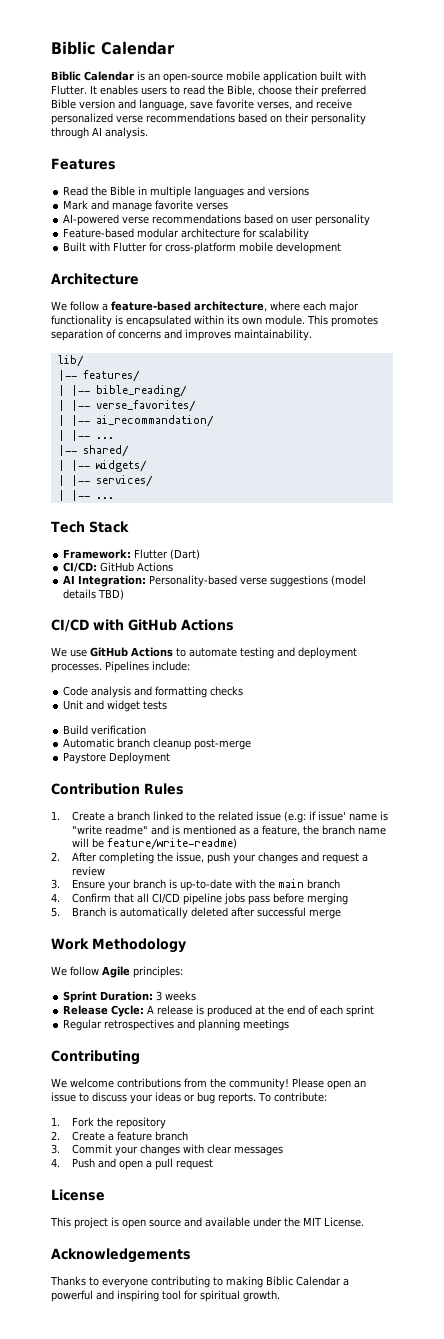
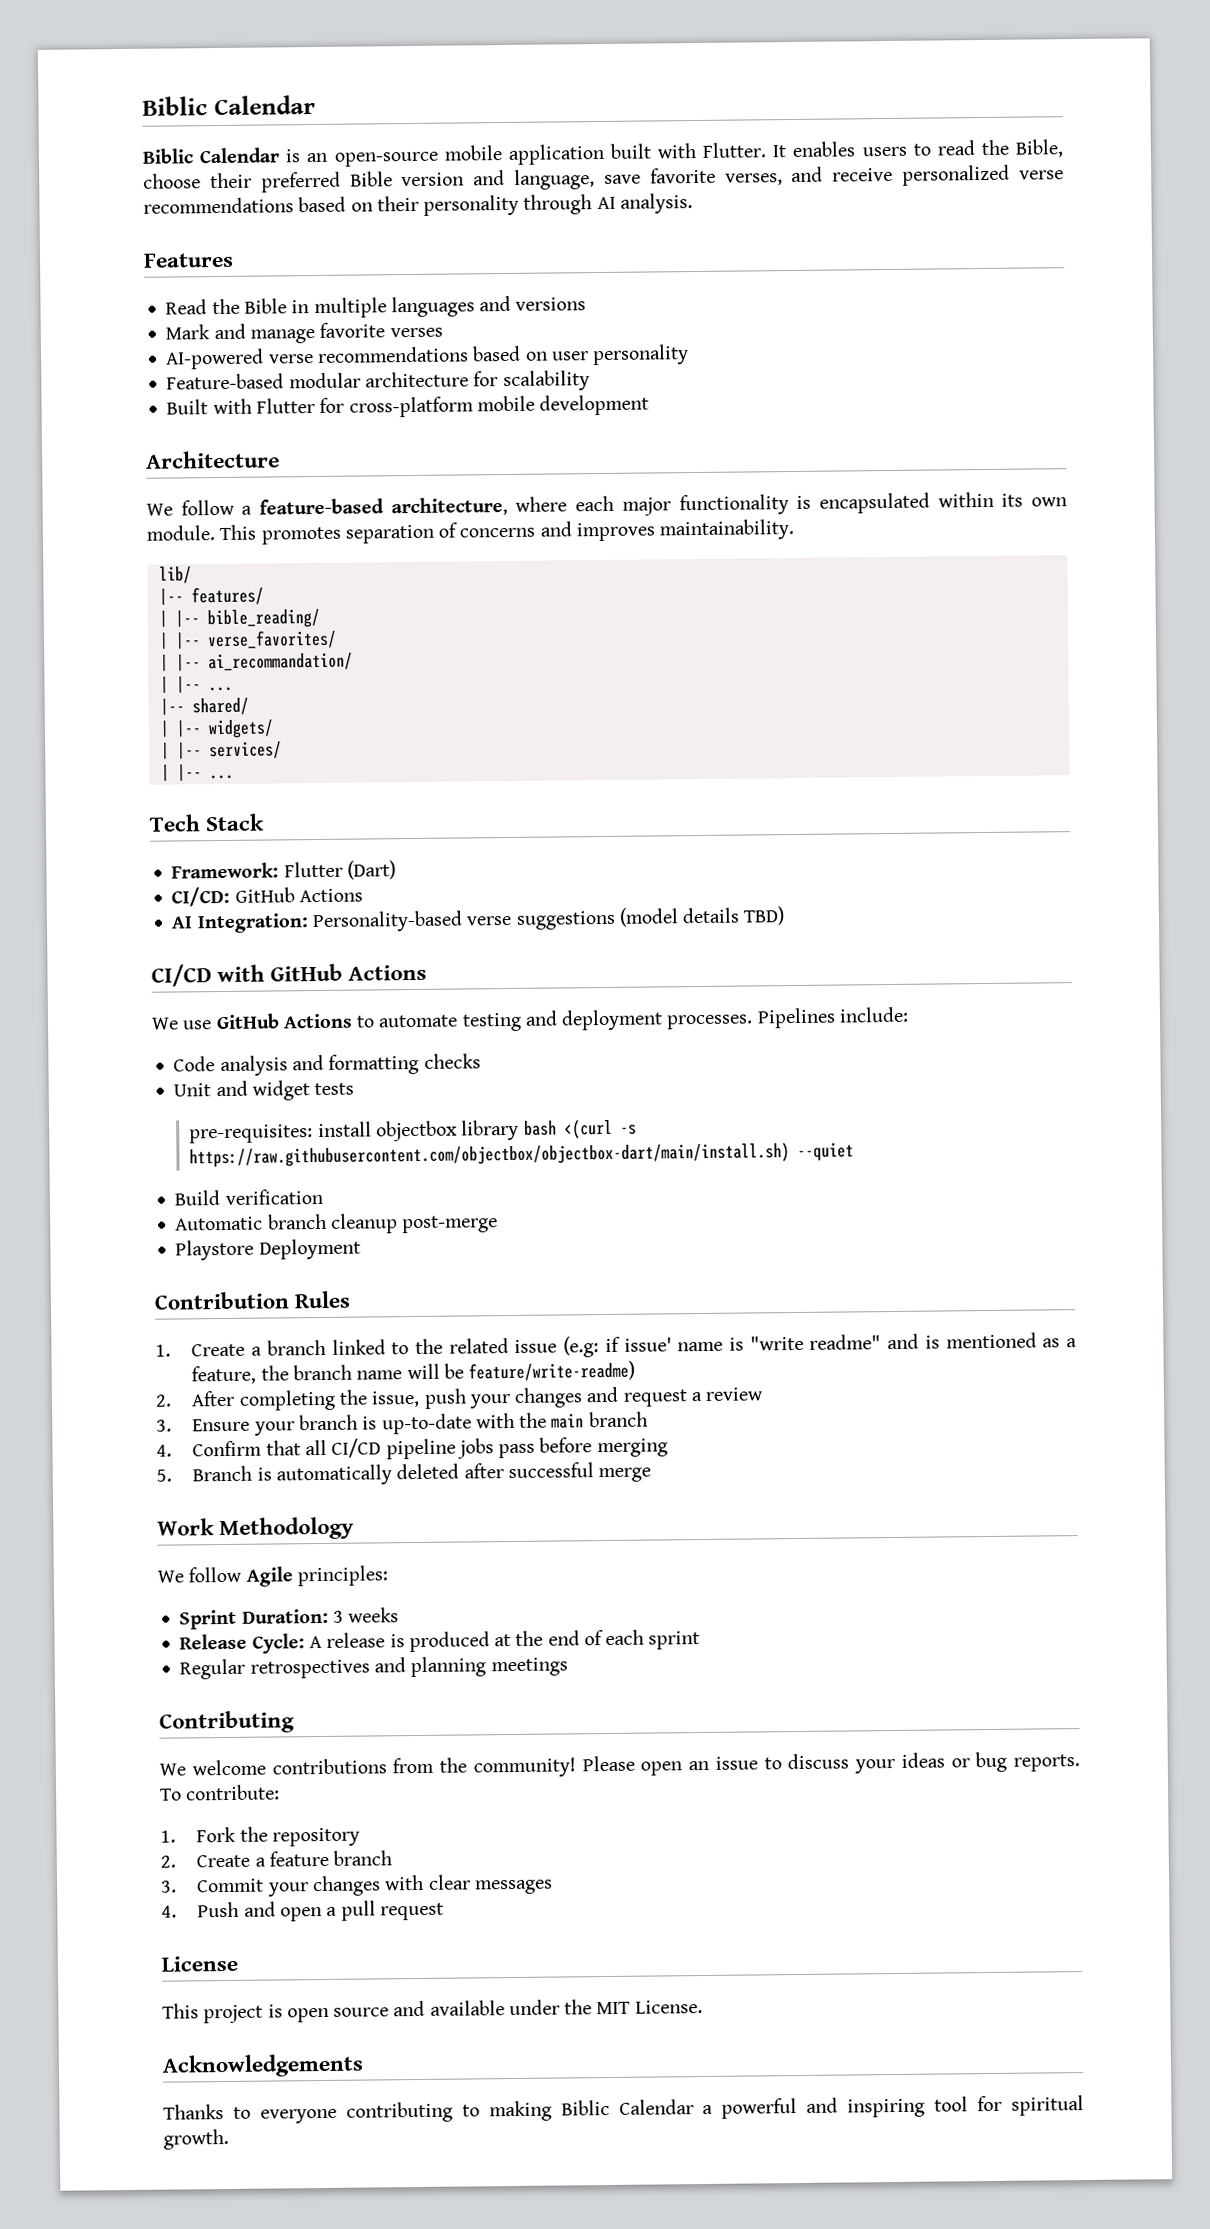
(168, 705) none -> [189,1118,637,1144] [189,1142,855,1168] // pre-requisites: install objectbox library bash <(curl -s https://raw.githubusercontent.com/objectbox/objectbox-dart/main/install.sh) --quiet
[63,752,107,764] Paystore -> [175,1239,255,1261] Playstore

